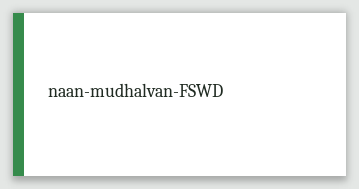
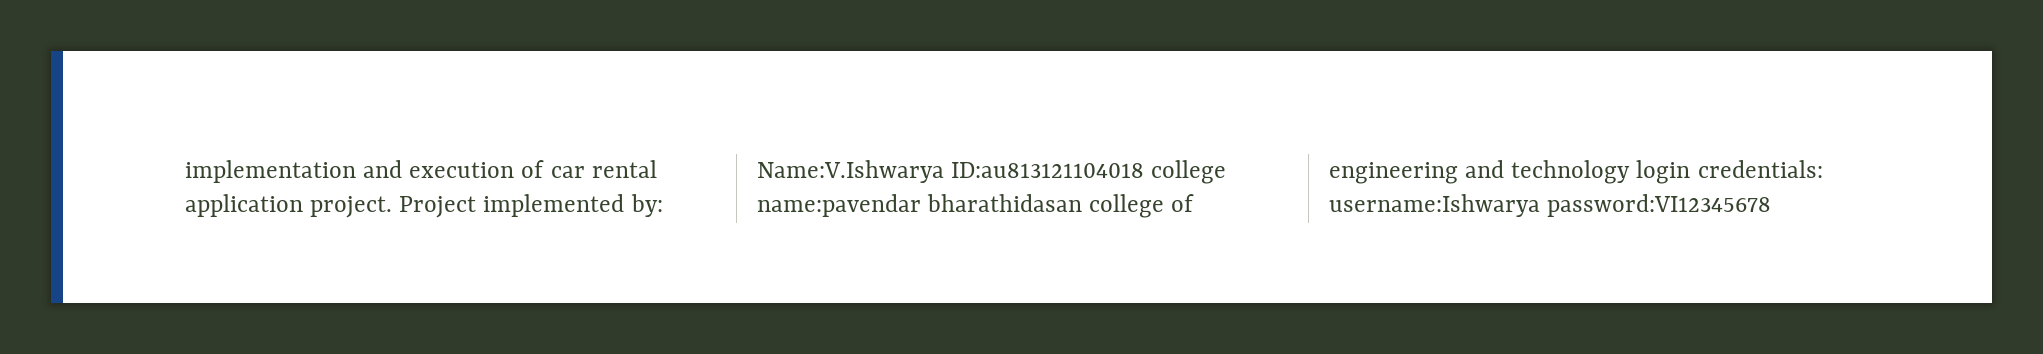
[48,83,223,97] naan-mudhalvan-FSWD -> [185,160,657,183] [185,194,663,218] [757,160,1227,184] [757,194,1195,218] [1329,160,1823,184] [1329,194,1772,217] implementation and execution of car rental application project. Project implemented by: Name:V.Ishwarya ID:au813121104018 college name:pavendar bharathidasan college of engineering and technology login credentials: username:Ishwarya password:VI12345678

